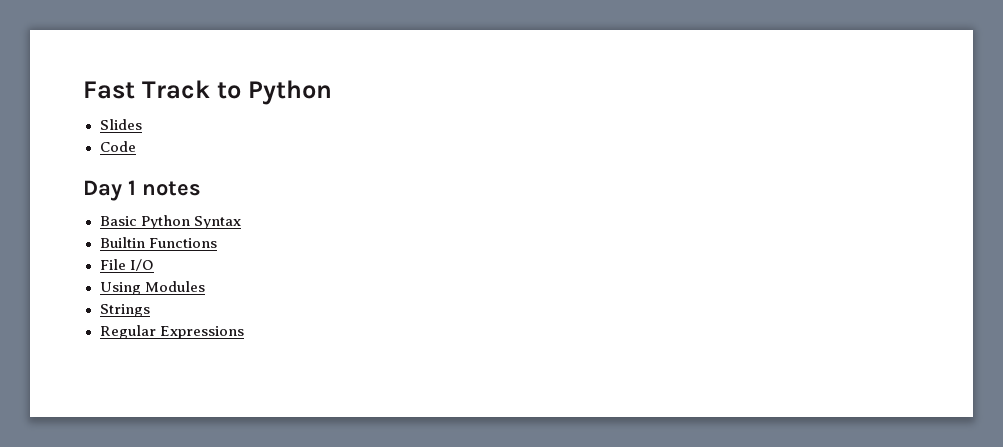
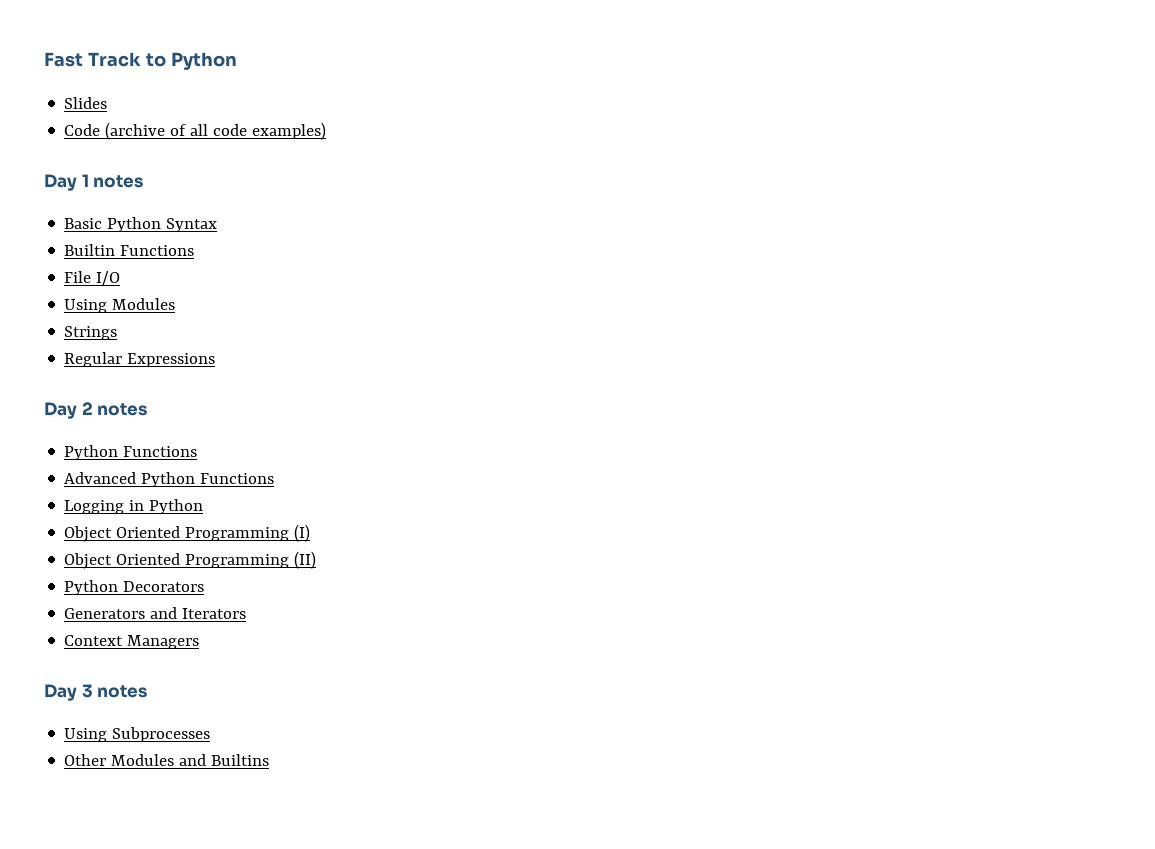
(136, 146) none -> [105,122,327,140] (archive of all code examples)
(244, 332) none -> [44,402,148,419] [64,445,198,460] [64,472,275,487] [64,499,204,514] [64,524,311,542] [64,551,317,569] [64,580,205,595] [64,607,247,619] [64,635,200,649] [44,684,148,701] [64,727,211,742] [64,754,270,766] // Day 2 notes // Python Functions // Advanced Python Functions // Logging in Python // Object Oriented Programming (I) // Object Oriented Programming (II) // Python Decorators // Generators and Iterators // Context Managers // Day 3 notes // Using Subprocesses // Other Modules and Builtins

